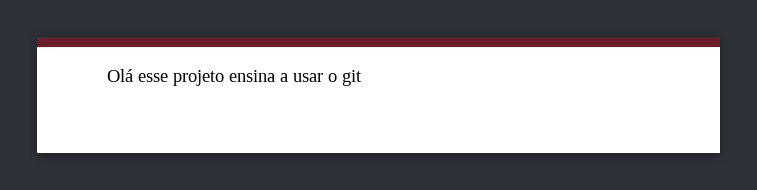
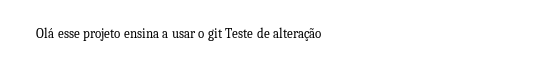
(362, 78) none -> [225,27,322,41] Teste de alteração

